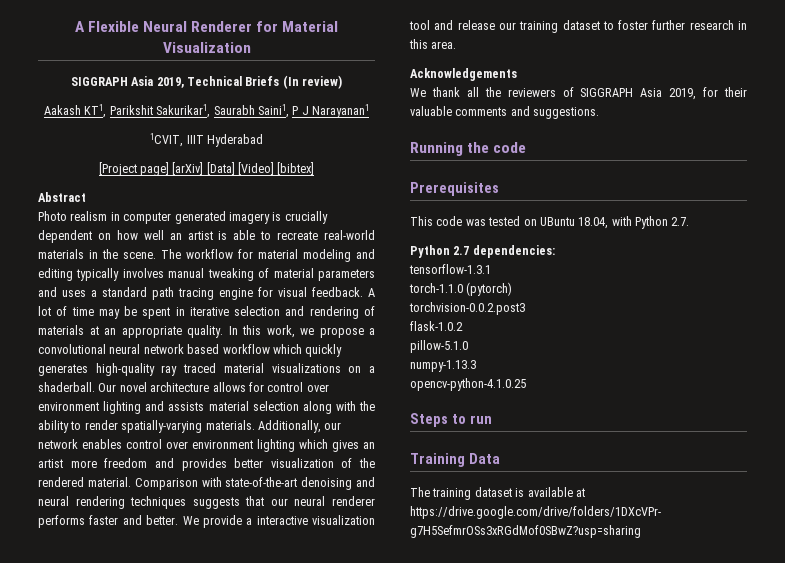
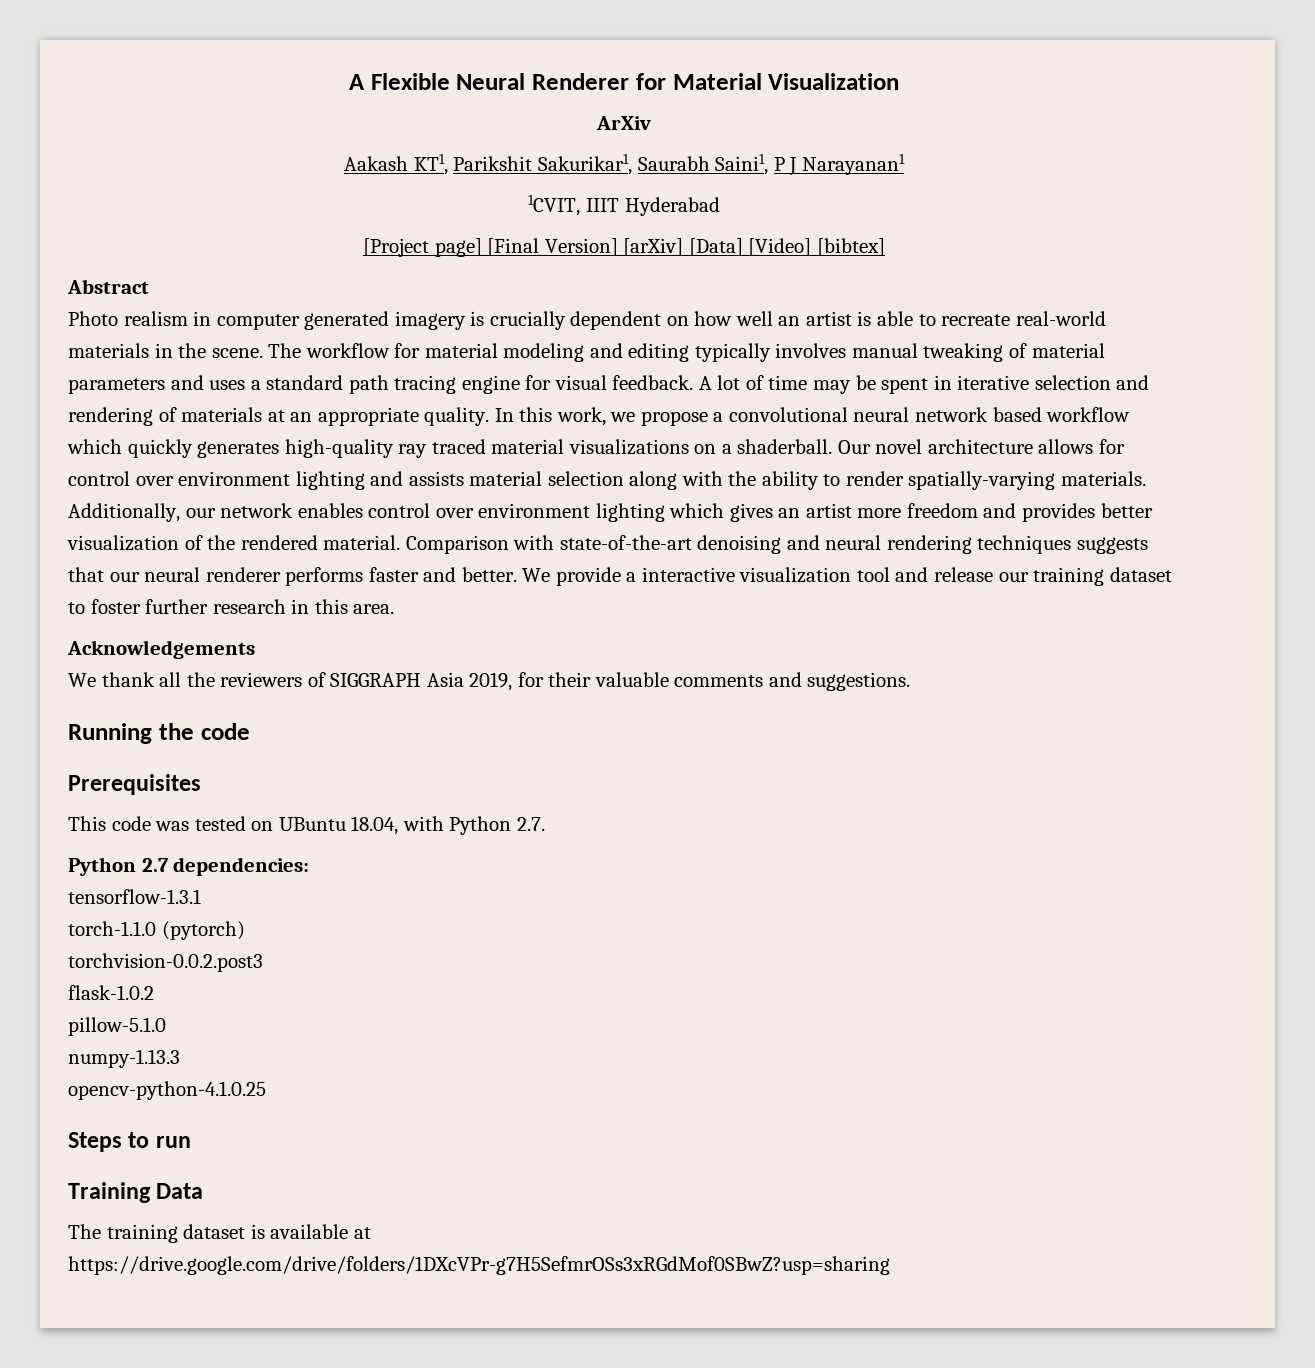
[70,75,343,89] SIGGRAPH Asia 2019, Technical Briefs (In review) -> [596,116,651,130] ArXiv
(169, 169) none -> [487,238,618,256] [Final Version]

